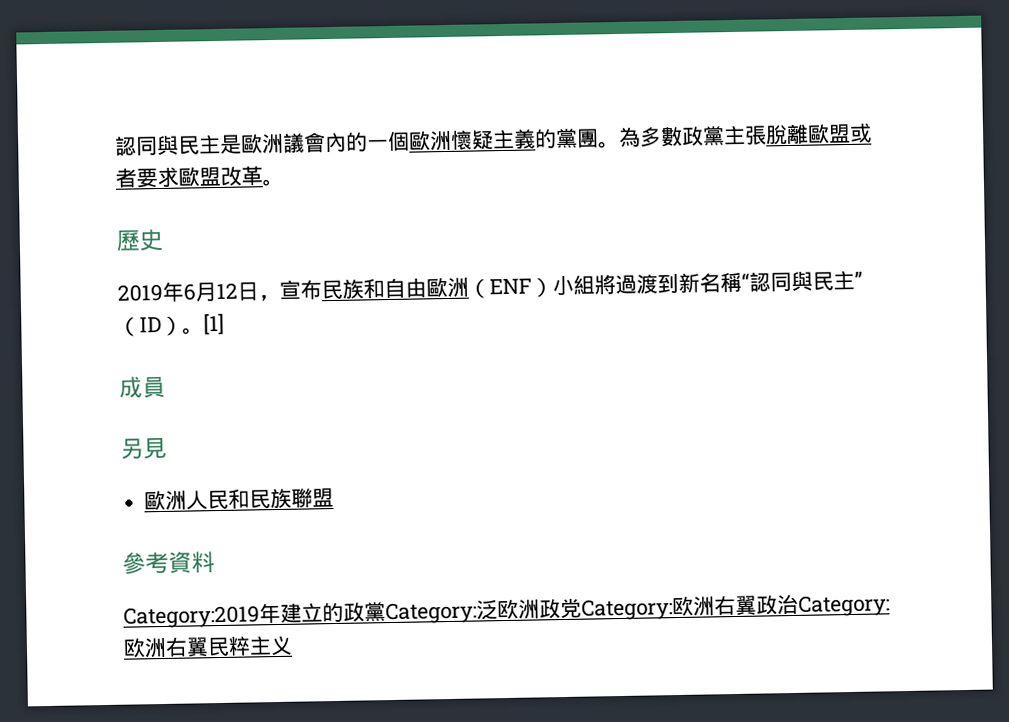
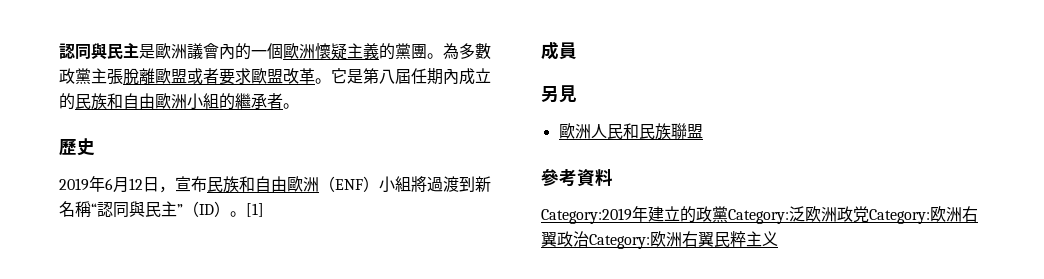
(284, 182) none -> [331,68,491,85] [59,93,299,110] 它是第八屆任期內成立的民族和自由歐洲小組的繼承者。

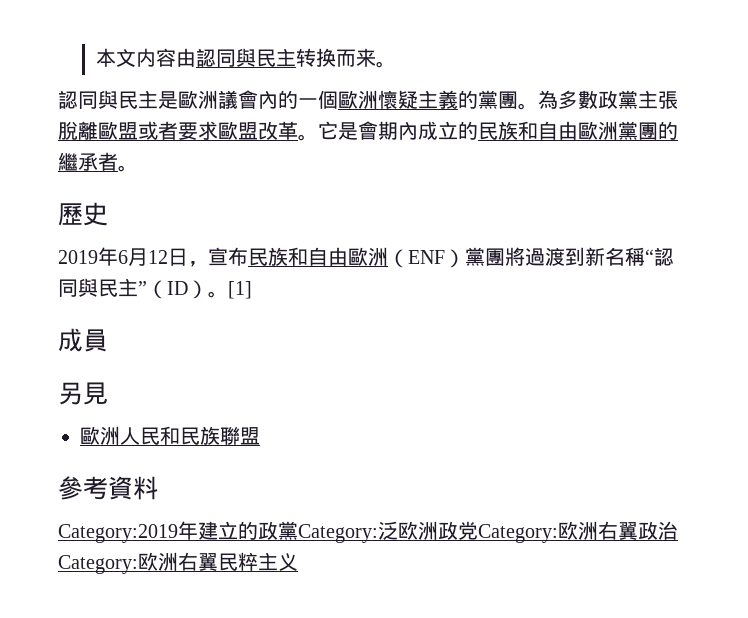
(59, 51) none -> [96,48,397,68] 本文内容由認同與民主转换而来。 //
[363,68,427,84] 第八屆任 -> [358,121,378,140] 會
[187,93,219,110] 小組 -> [618,121,658,140] 黨團
[379,176,411,193] 小組 -> [465,247,505,266] 黨團

